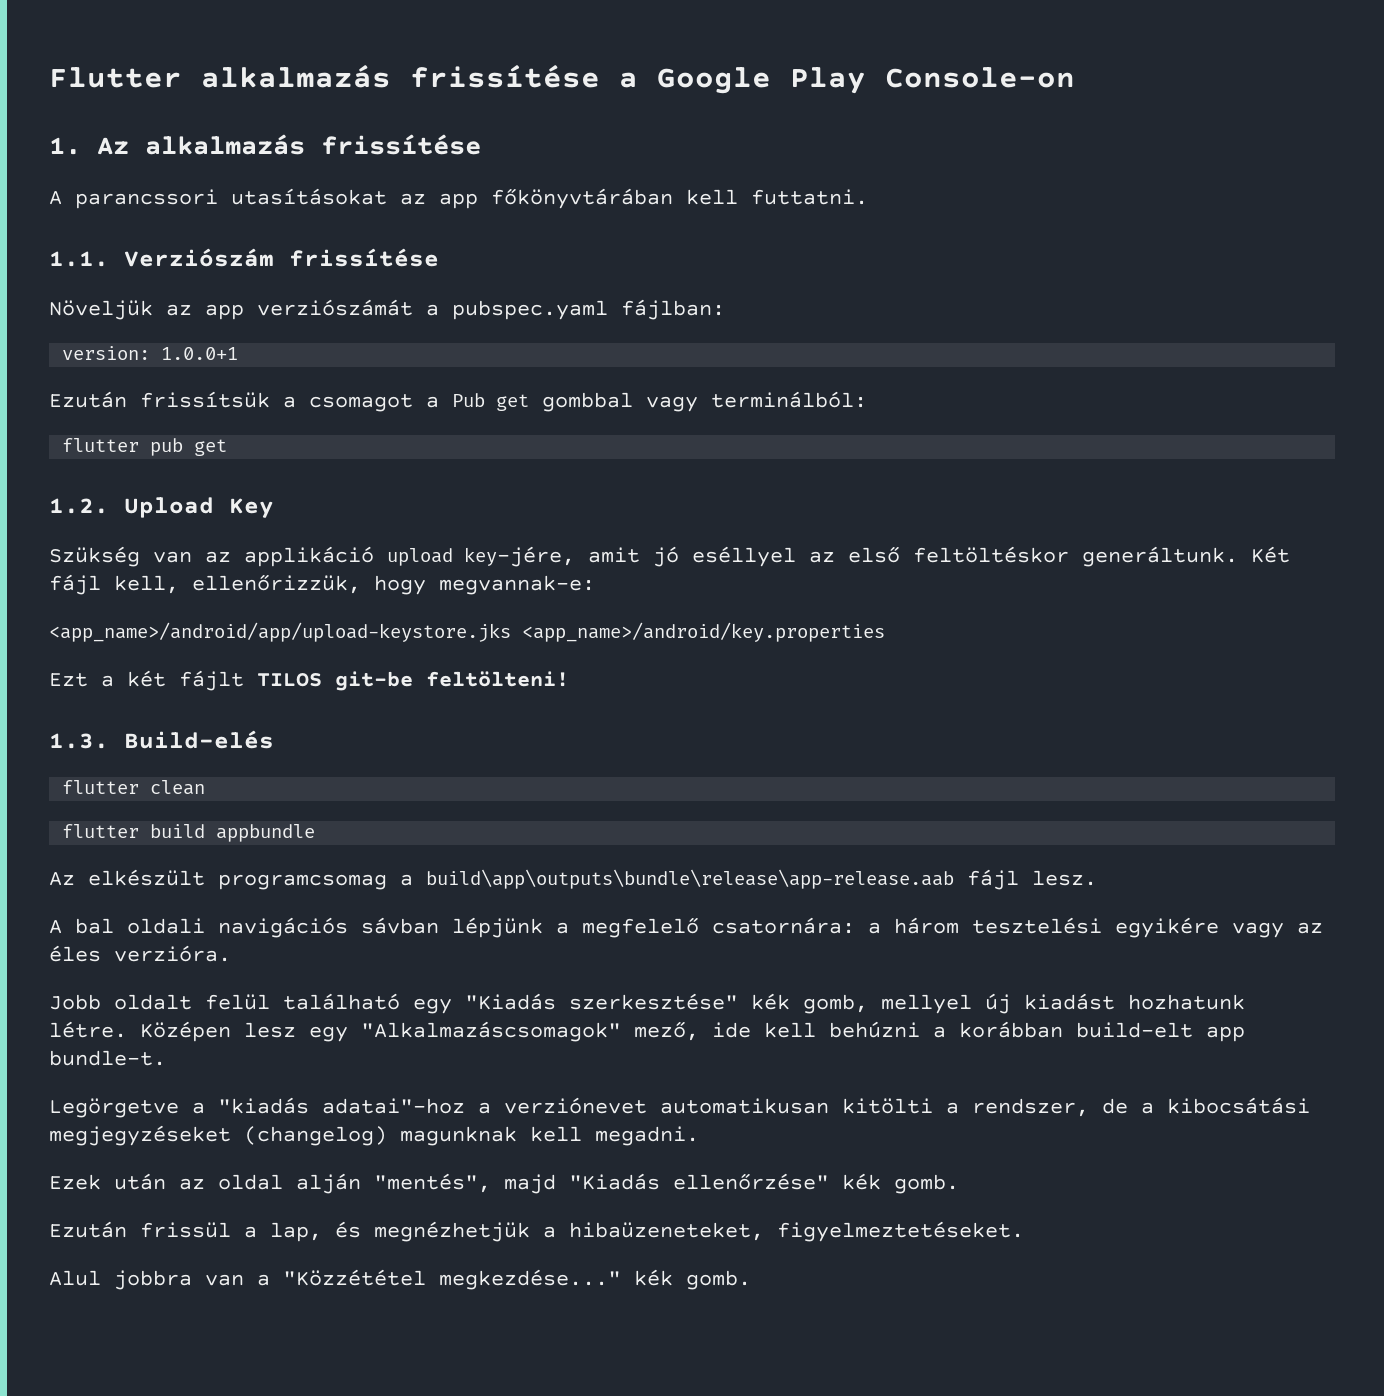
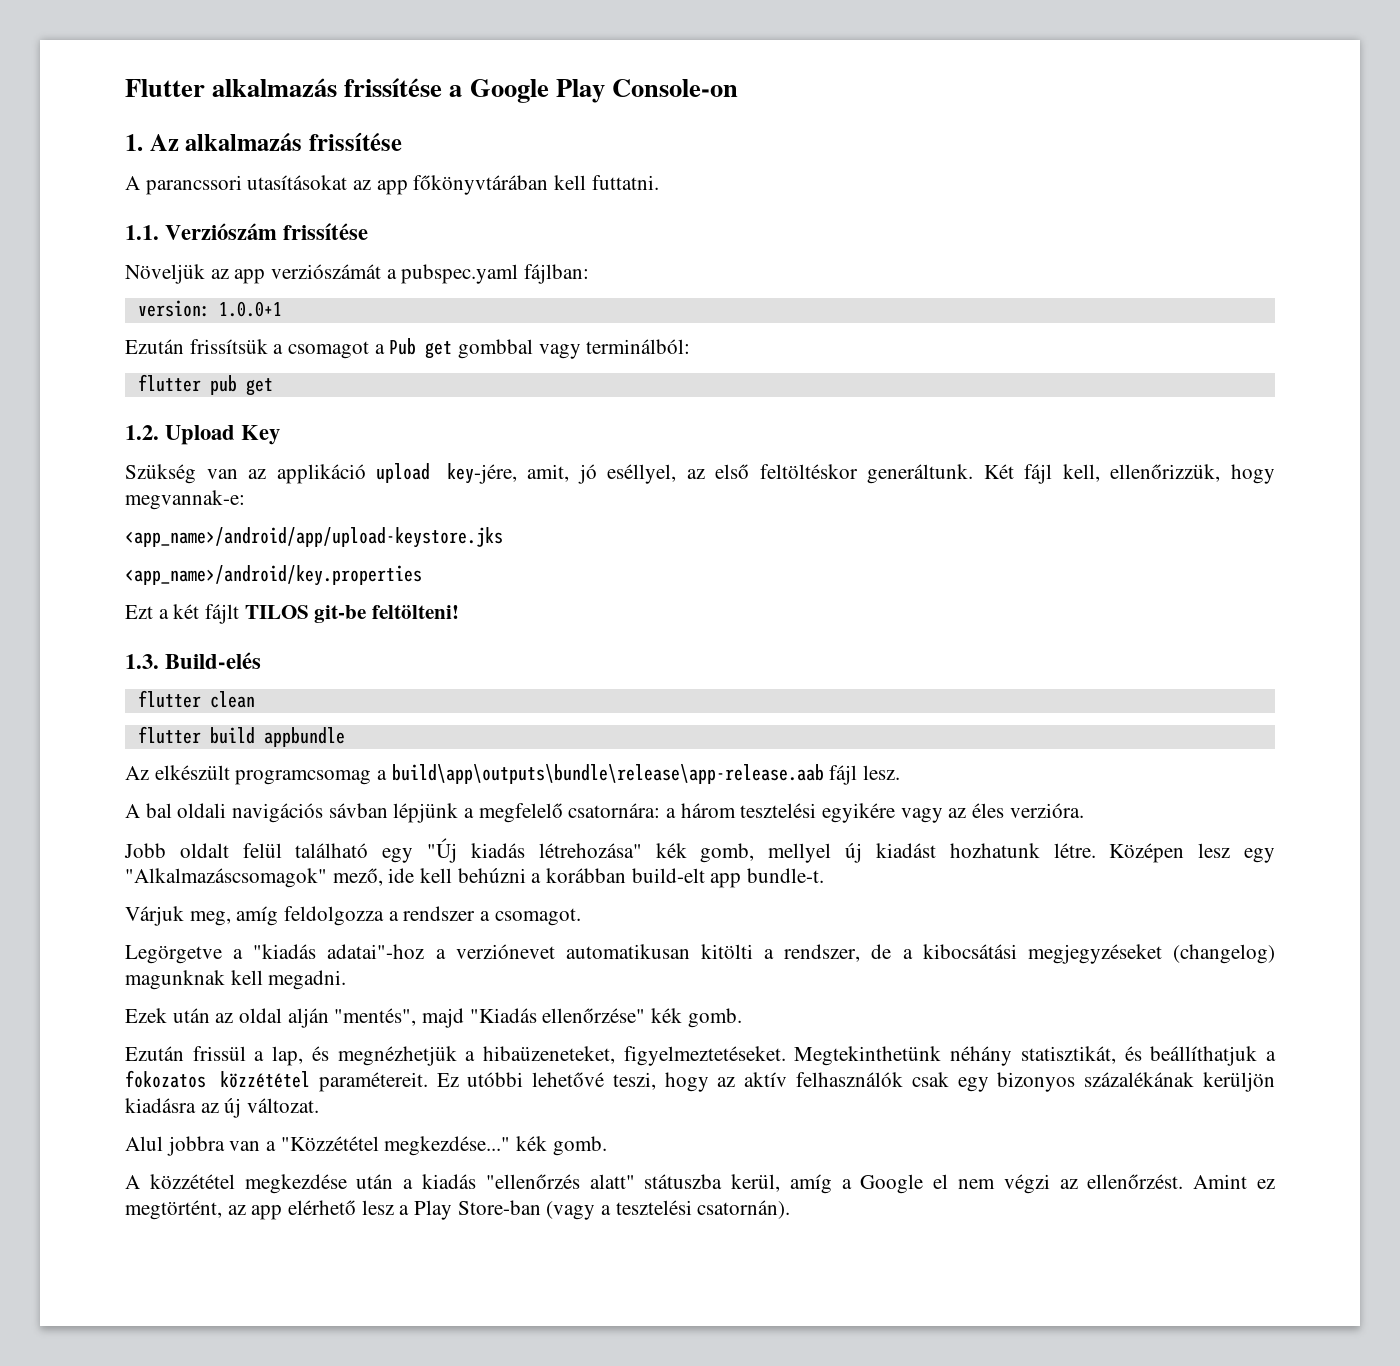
[588,546,796,567] amit jó eséllyel -> [527,464,677,484] amit, jó eséllyel,
(511, 632) none -> (503, 537) //
[465,993,738,1010] "Kiadás szerkesztése" -> [427,838,642,863] "Új kiadás létrehozása"
(166, 1058) none -> [125,906,581,926] // Várjuk meg, amíg feldolgozza a rendszer a csomagot.
(1024, 1231) none -> [794,1046,1277,1066] [125,1070,1276,1092] [125,1098,320,1118] Megtekinthetünk néhány statisztikát, és beállíthatjuk a fokozatos közzététel paramétereit. Ez utóbbi lehetővé teszi, hogy az aktív felhasználók csak egy bizonyos százalékának kerüljön kiadásra az új változat.
(751, 1280) none -> [125,1174,1275,1194] [125,1200,791,1220] // A közzététel megkezdése után a kiadás "ellenőrzés alatt" státuszba kerül, amíg a Google el nem végzi az ellenőrzést. Amint ez megtörtént, az app elérhető lesz a Play Store-ban (vagy a tesztelési csatornán).

